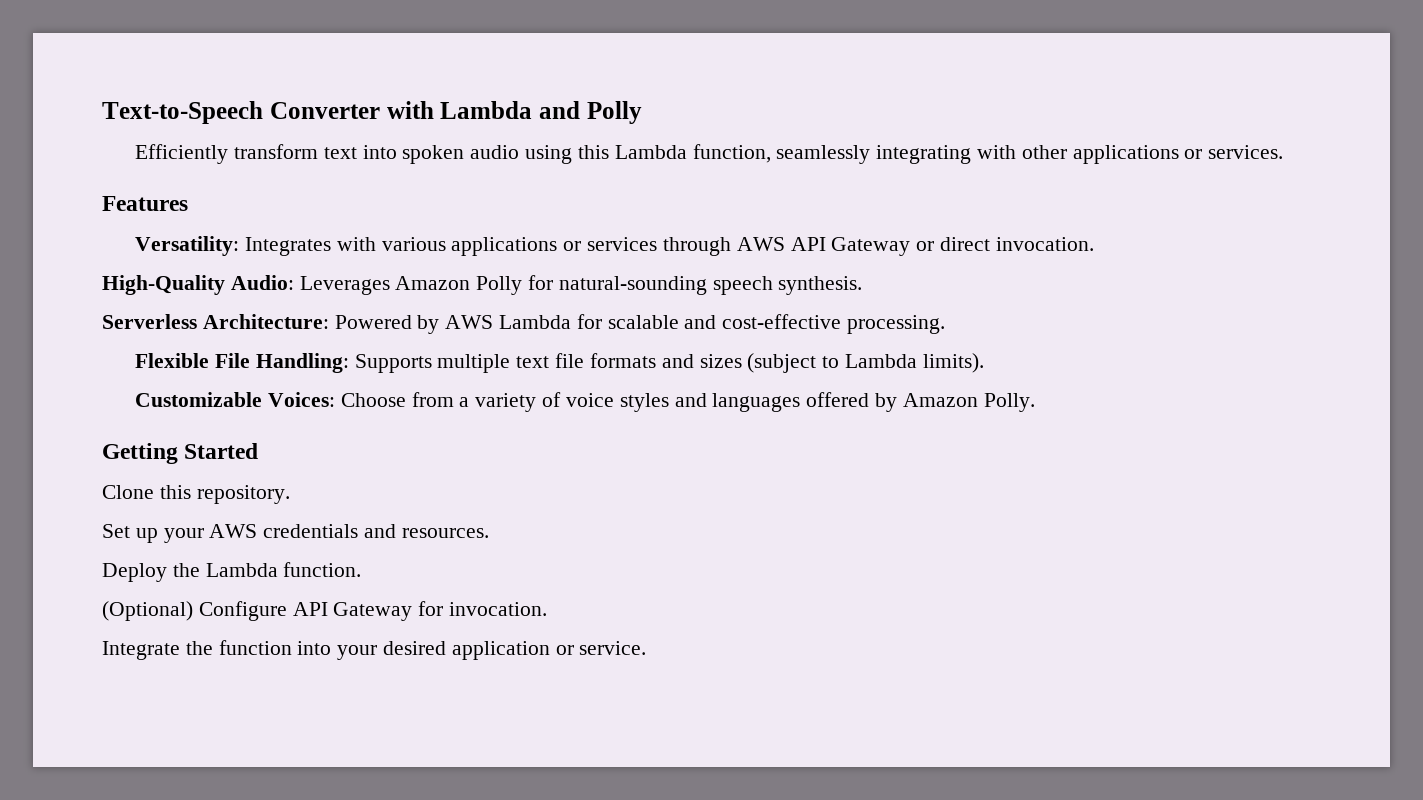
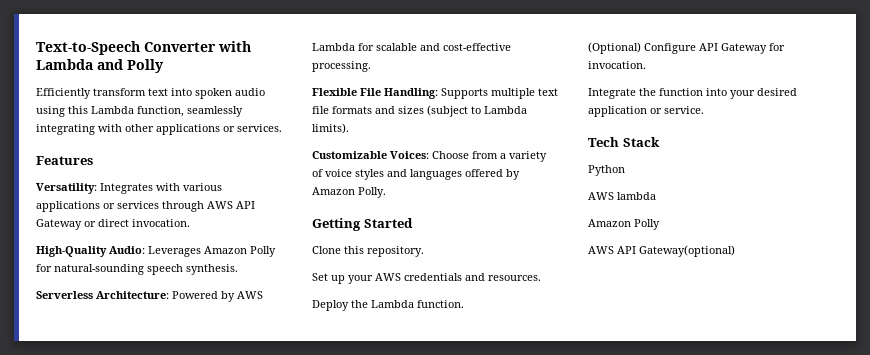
(647, 648) none -> [588,137,660,147] [588,165,625,176] [588,192,656,200] [588,219,660,230] [588,245,735,257] // Tech Stack // Python // AWS lambda // Amazon Polly // AWS API Gateway(optional)

